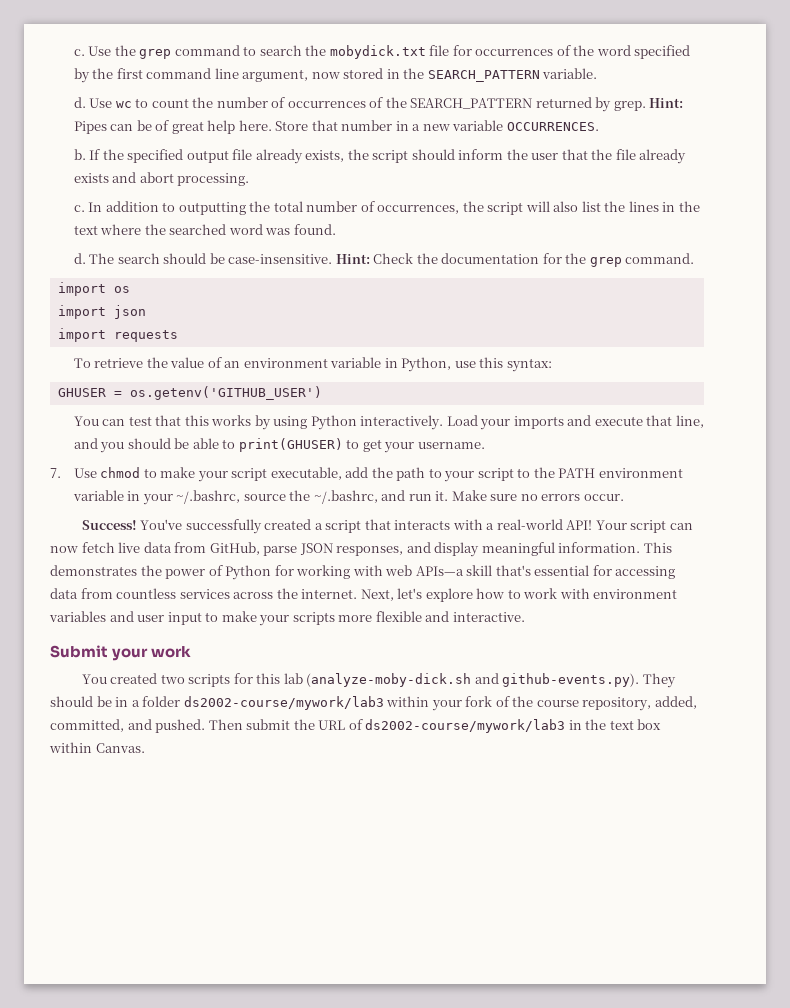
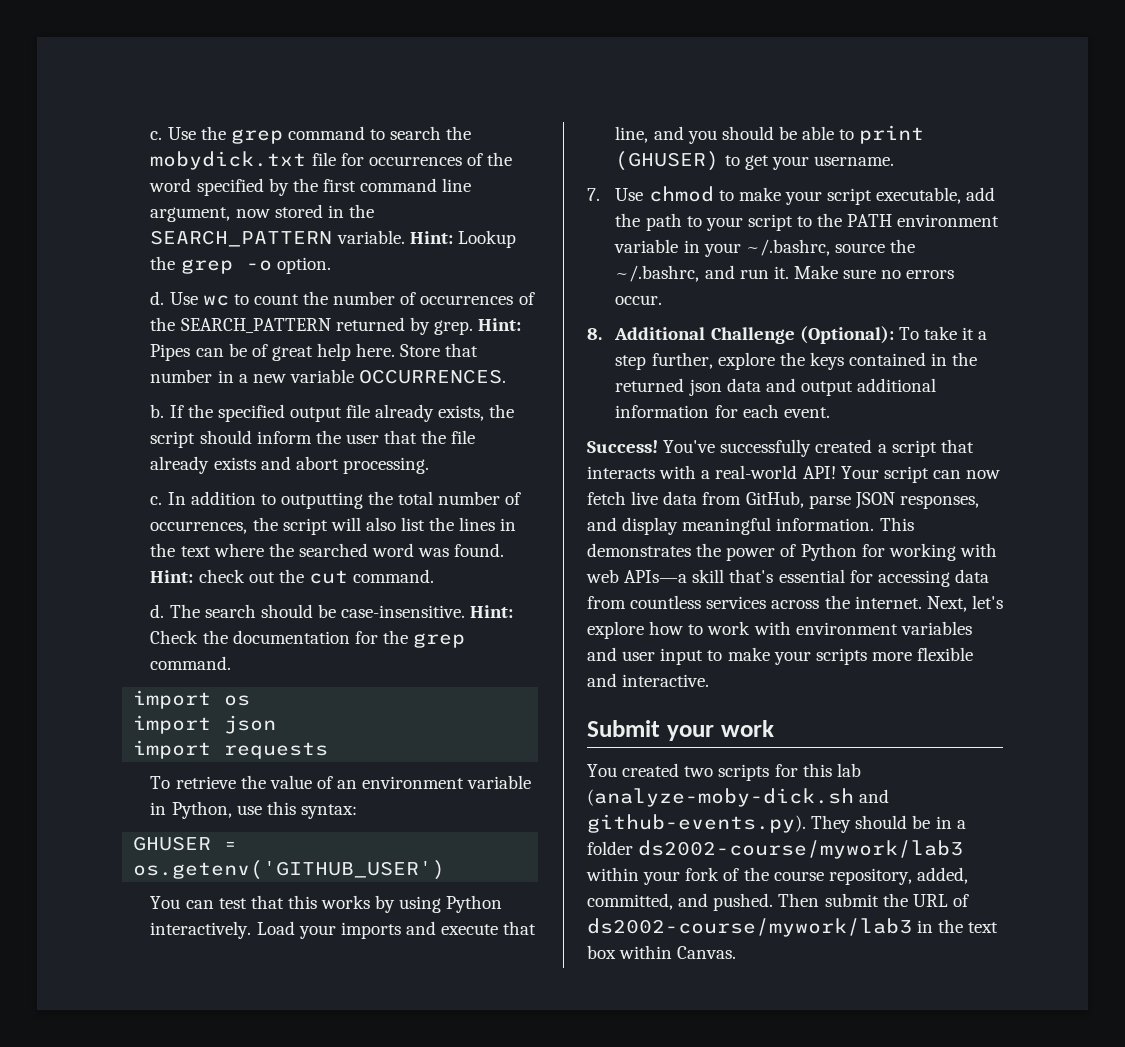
(598, 73) none -> [409,230,516,248] [150,256,331,274] Hint: Lookup the grep -o option.
(336, 229) none -> [150,569,435,584] Hint: check out the cut command.
[238,438,343,452] print(GHUSER) -> [859,125,925,144] [615,151,720,171] print (GHUSER)
(624, 497) none -> [587,326,988,344] [615,352,978,370] [615,378,937,396] [615,404,830,418] // 8. Additional Challenge (Optional): To take it a step further, explore the keys contained in the returned json data and output additional information for each event.

